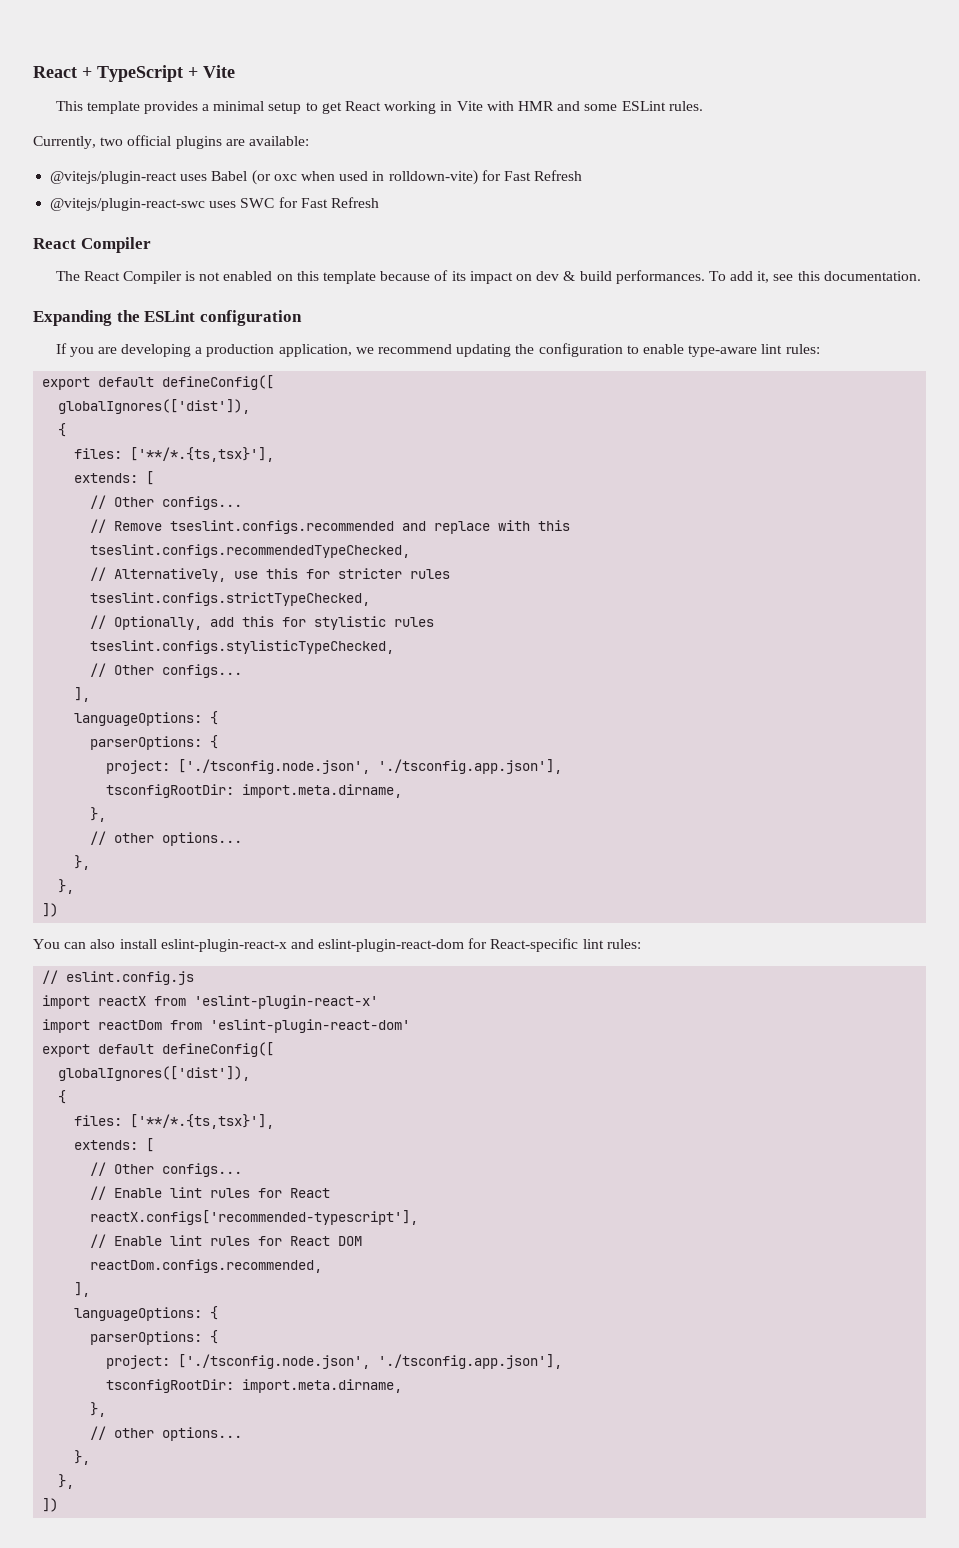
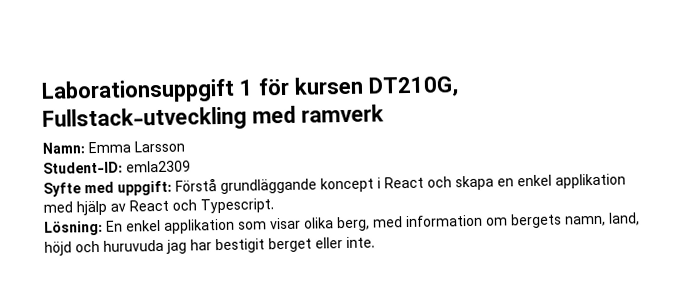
[33,65,235,82] [55,101,703,114] [33,135,309,149] [50,170,583,185] [50,197,379,211] [33,237,151,253] [55,270,921,284] [33,310,302,326] [55,343,820,357] [42,375,275,390] [58,399,251,414] [58,423,67,437] [74,447,275,462] [74,471,155,485] [90,495,243,510] [90,519,571,534] [90,544,411,558] [90,567,451,582] [90,592,371,606] [90,615,435,630] [90,640,395,654] [90,663,243,678] [74,687,91,702] [74,711,219,726] [90,735,219,750] [106,759,563,774] [106,784,403,798] [90,807,107,822] [90,831,243,846] [74,855,91,870] [58,879,75,894] [42,903,59,917] [33,938,641,952] [42,970,195,985] [42,995,379,1009] [42,1019,411,1033] [42,1042,275,1057] [58,1066,251,1081] [58,1090,67,1104] [74,1114,275,1129] [74,1138,155,1152] [90,1162,243,1177] [90,1186,331,1200] [90,1210,419,1225] [90,1234,363,1248] [90,1259,323,1273] [74,1282,91,1297] [74,1306,219,1321] [90,1330,219,1345] [106,1354,563,1369] [106,1379,403,1393] [90,1402,107,1417] [90,1426,243,1441] [74,1450,91,1465] [58,1474,75,1489] [42,1498,59,1512] React + TypeScript + Vite // This template provides a minimal setup to get React working in Vite with HMR and some ESLint rules. // Currently, two official plugins are available: // @vitejs/plugin-react uses Babel (or oxc when used in rolldown-vite) for Fast Refresh // @vitejs/plugin-react-swc uses SWC for Fast Refresh // React Compiler // The React Compiler is not enabled on this template because of its impact on dev & build performances. To add it, see this documentation. // Expanding the ESLint configuration // If you are developing a production application, we recommend updating the configuration to enable type-aware lint rules: // export default defineConfig([ // globalIgnores(['dist']), // { // files: ['**/*.{ts,tsx}'], // extends: [ // // Other configs... // // Remove tseslint.configs.recommended and replace with this // tseslint.configs.recommendedTypeChecked, // // Alternatively, use this for stricter rules // tseslint.configs.strictTypeChecked, // // Optionally, add this for stylistic rules // tseslint.configs.stylisticTypeChecked, // // Other configs... // ], // languageOptions: { // parserOptions: { // project: ['./tsconfig.node.json', './tsconfig.app.json'], // tsconfigRootDir: import.meta.dirname, // }, // // other options... // }, // }, // ]) // You can also install eslint-plugin-react-x and eslint-plugin-react-dom for React-specific lint rules: // // eslint.config.js // import reactX from 'eslint-plugin-react-x' // import reactDom from 'eslint-plugin-react-dom' // export default defineConfig([ // globalIgnores(['dist']), // { // files: ['**/*.{ts,tsx}'], // extends: [ // // Other configs... // // Enable lint rules for React // reactX.configs['recommended-typescript'], // // Enable lint rules for React DOM // reactDom.configs.recommended, // ], // languageOptions: { // parserOptions: { // project: ['./tsconfig.node.json', './tsconfig.app.json'], // tsconfigRootDir: import.meta.dirname, // }, // // other options... // }, // }, // ]) -> [41,76,459,104] [42,104,384,132] [42,140,185,154] [43,160,191,174] [43,173,626,197] [43,198,274,216] [44,212,640,236] [44,236,375,256] Laborationsuppgift 1 för kursen DT210G, Fullstack-utveckling med ramverk // Namn: Emma Larsson // Student-ID: emla2309 // Syfte med uppgift: Förstå grundläggande koncept i React och skapa en enkel applikation med hjälp av React och Typescript. // Lösning: En enkel applikation som visar olika berg, med information om bergets namn, land, höjd och huruvuda jag har bestigit berget eller inte.

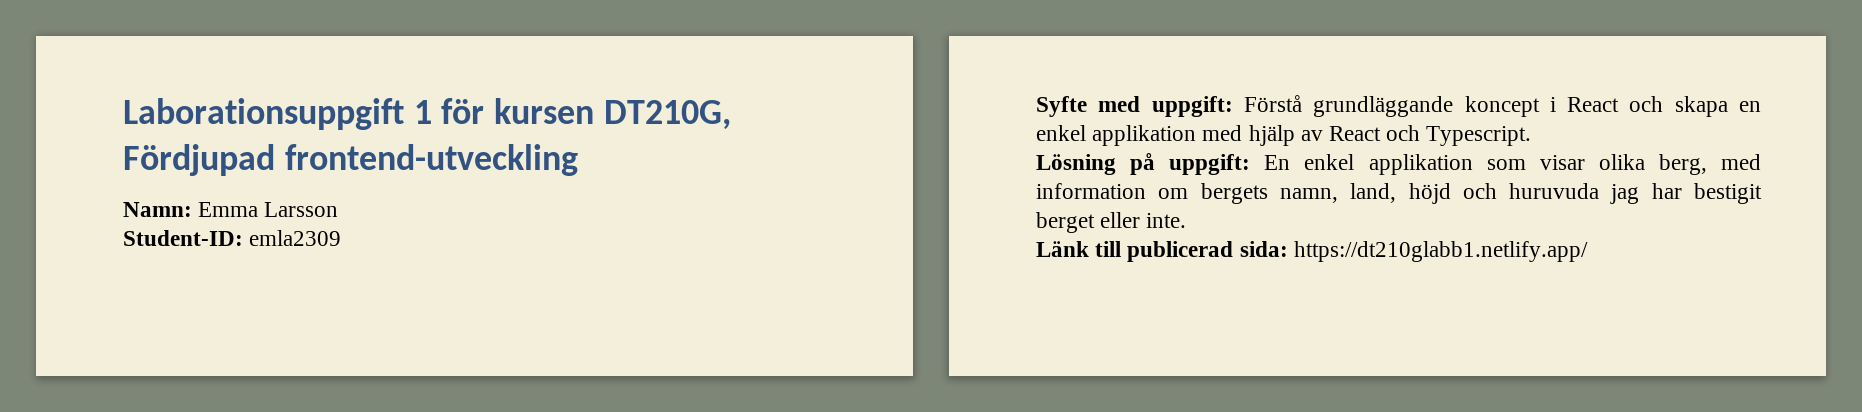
[42,104,384,132] Fullstack-utveckling med ramverk -> [123,144,578,176] Fördjupad frontend-utveckling
[44,220,103,236] Lösning: -> [1036,153,1251,175] Lösning på uppgift:
(375, 242) none -> [1036,241,1588,262] // Länk till publicerad sida: https://dt210glabb1.netlify.app/

